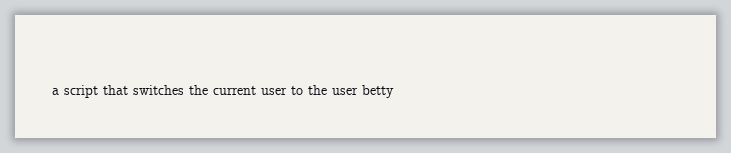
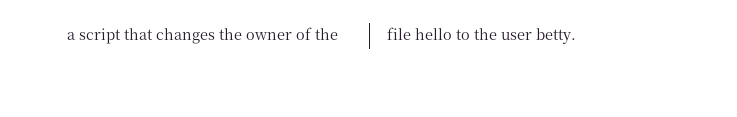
[133,85,287,95] switches the current user -> [156,27,452,44] changes the owner of the file hello
[362,85,394,98] betty -> [536,28,576,44] betty.

